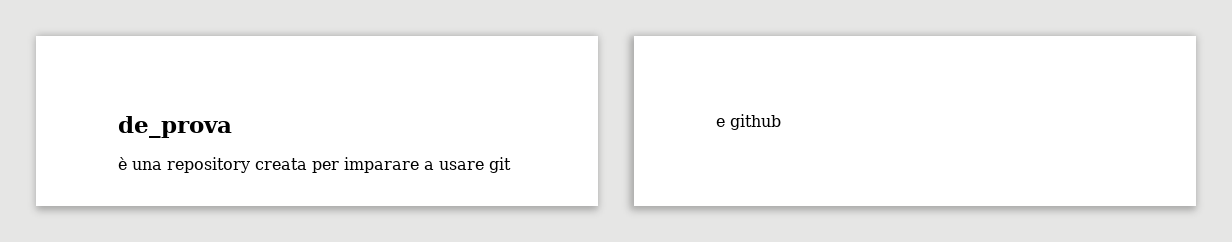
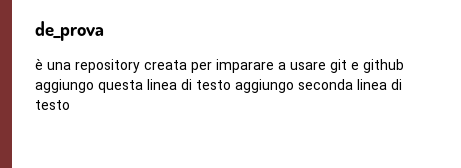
(781, 122) none -> [35,79,402,93] [35,100,70,110] aggiungo questa linea di testo aggiungo seconda linea di testo

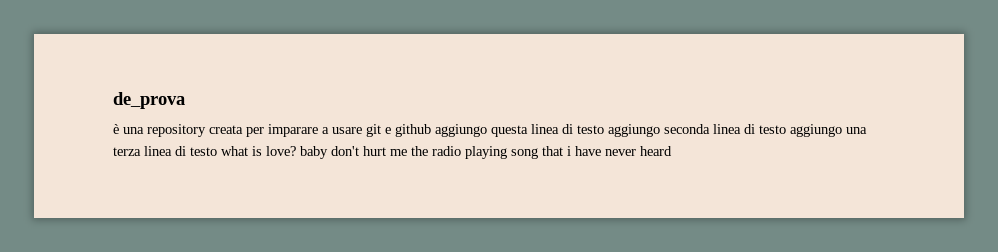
(70, 105) none -> [790,124,867,137] [113,146,672,159] aggiungo una terza linea di testo what is love? baby don't hurt me the radio playing song that i have never heard

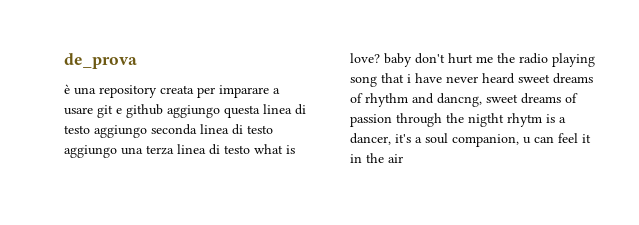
(672, 151) none -> [518,73,593,84] [350,93,578,107] [350,113,566,127] [350,133,591,147] [350,153,403,163] sweet dreams of rhythm and dancng, sweet dreams of passion through the nigtht rhytm is a dancer, it's a soul companion, u can feel it in the air

